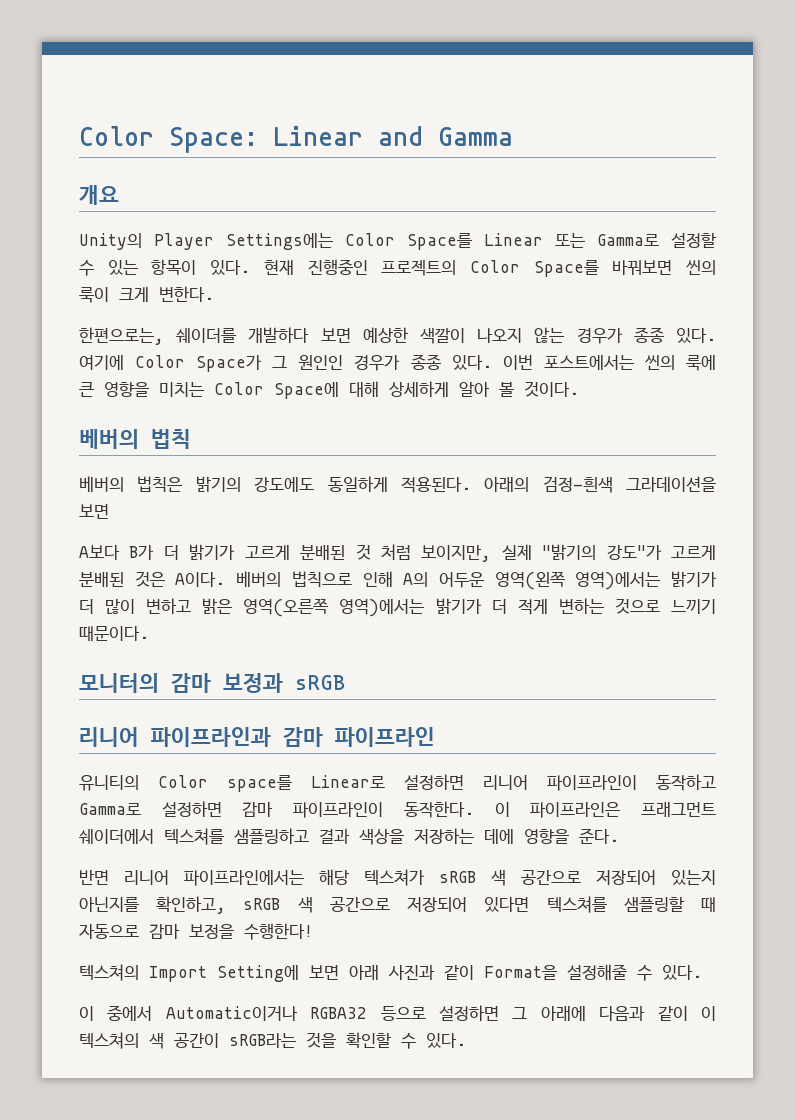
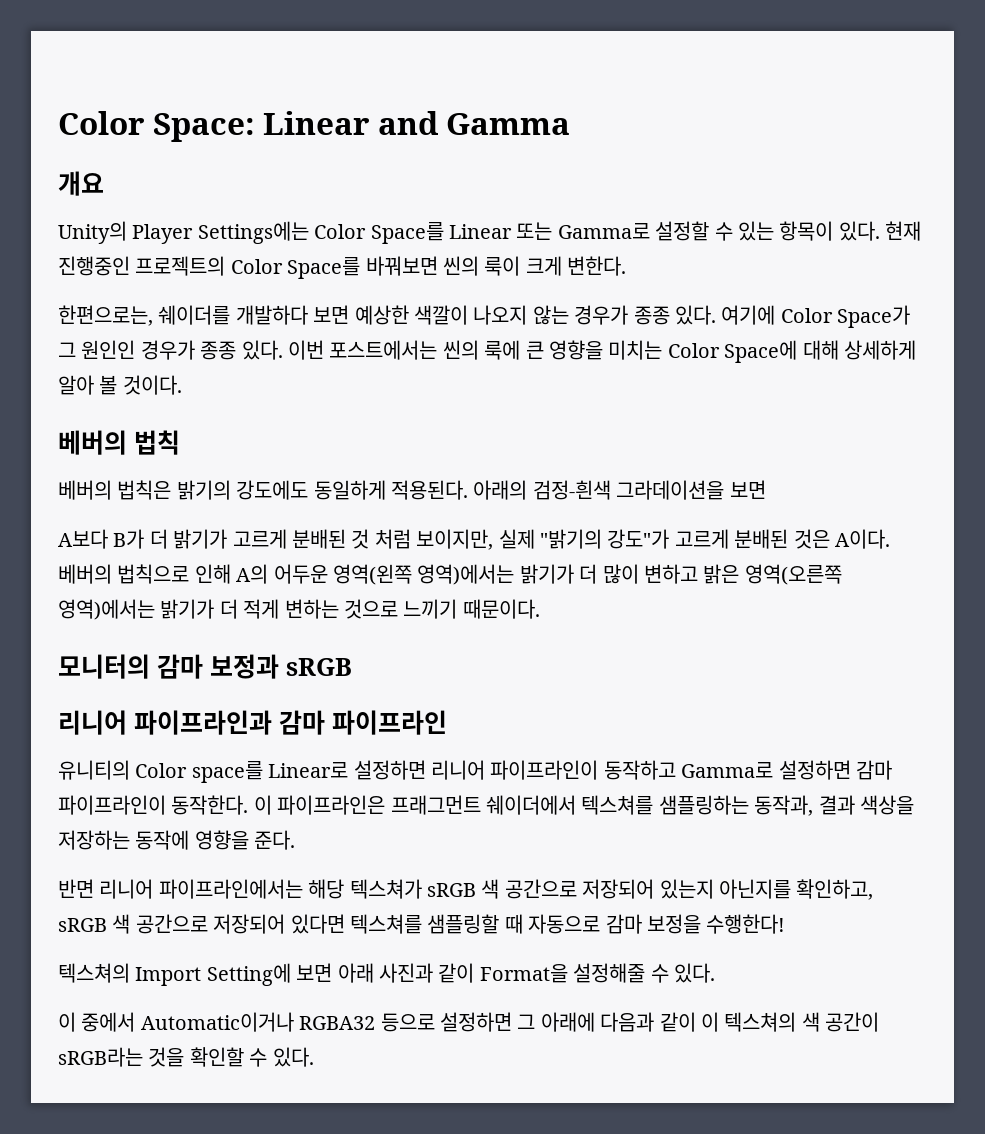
[234,828,309,844] 샘플링하고 -> [658,795,814,816] 샘플링하는 동작과,
[484,829,514,844] 데에 -> [135,830,190,850] 동작에

